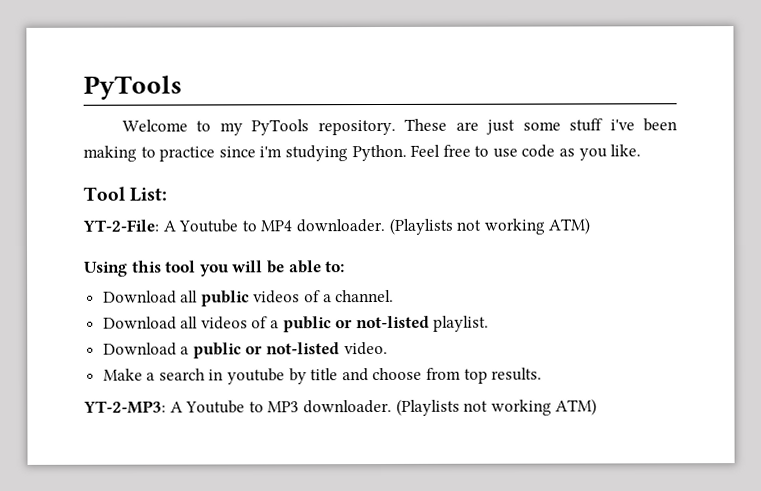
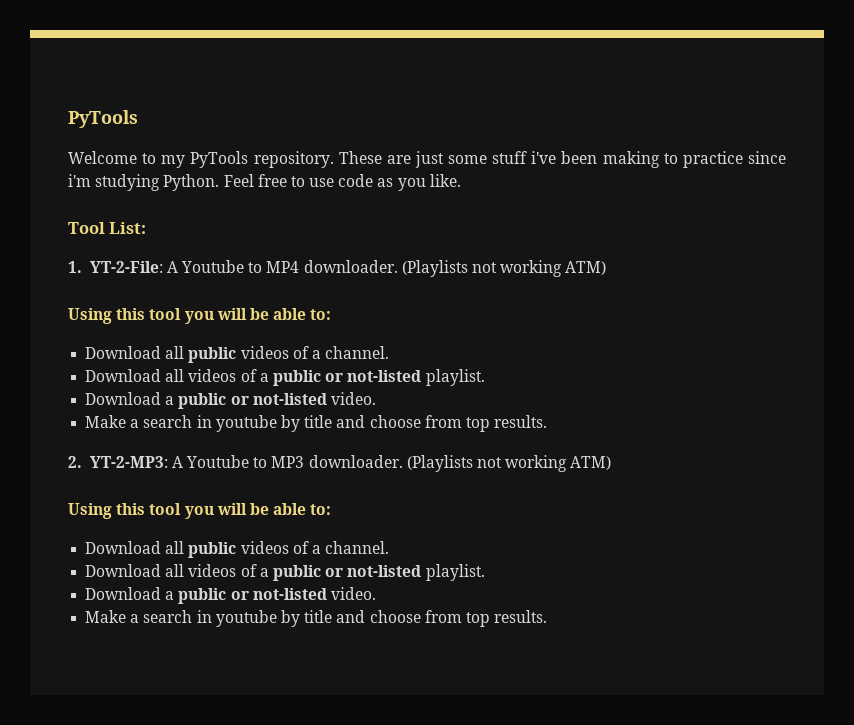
(168, 194) none -> [68,261,82,273] 1.
(543, 374) none -> [68,456,82,468] 2.
(598, 407) none -> [68,503,332,519] [85,541,390,558] [85,564,485,581] [85,587,376,604] [85,610,548,627] // Using this tool you will be able to: // Download all public videos of a channel. // Download all videos of a public or not-listed playlist. // Download a public or not-listed video. // Make a search in youtube by title and choose from top results.

